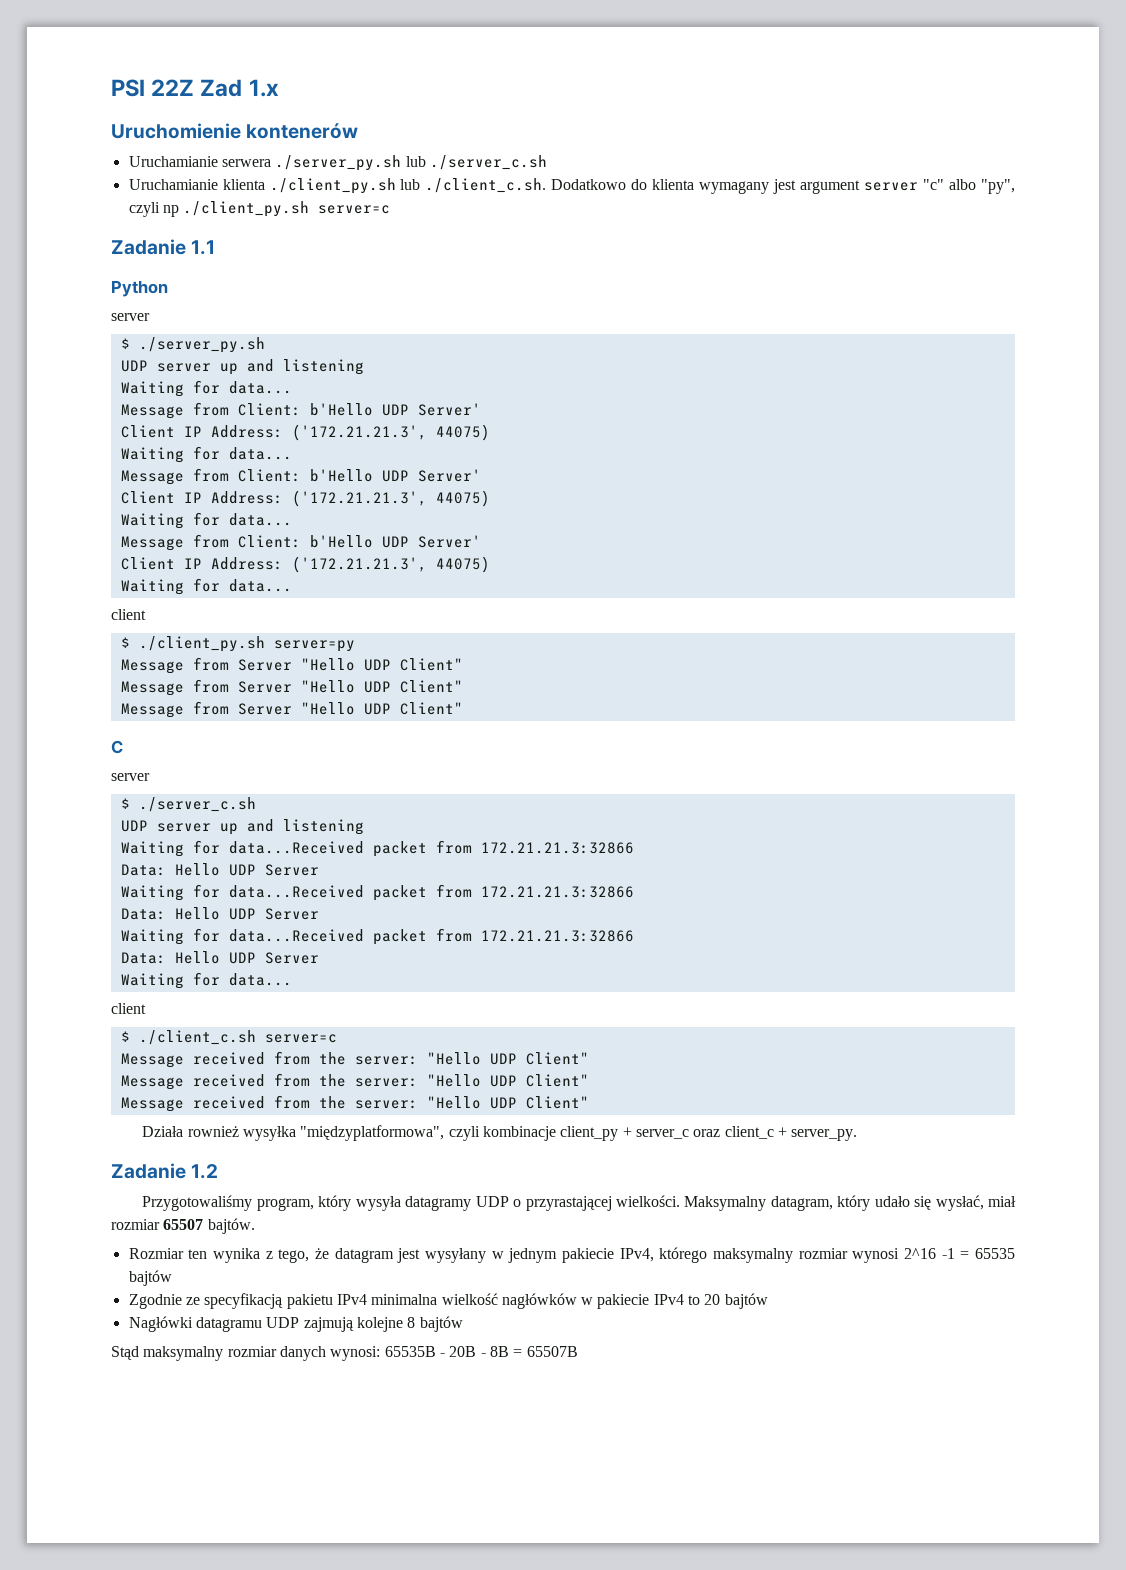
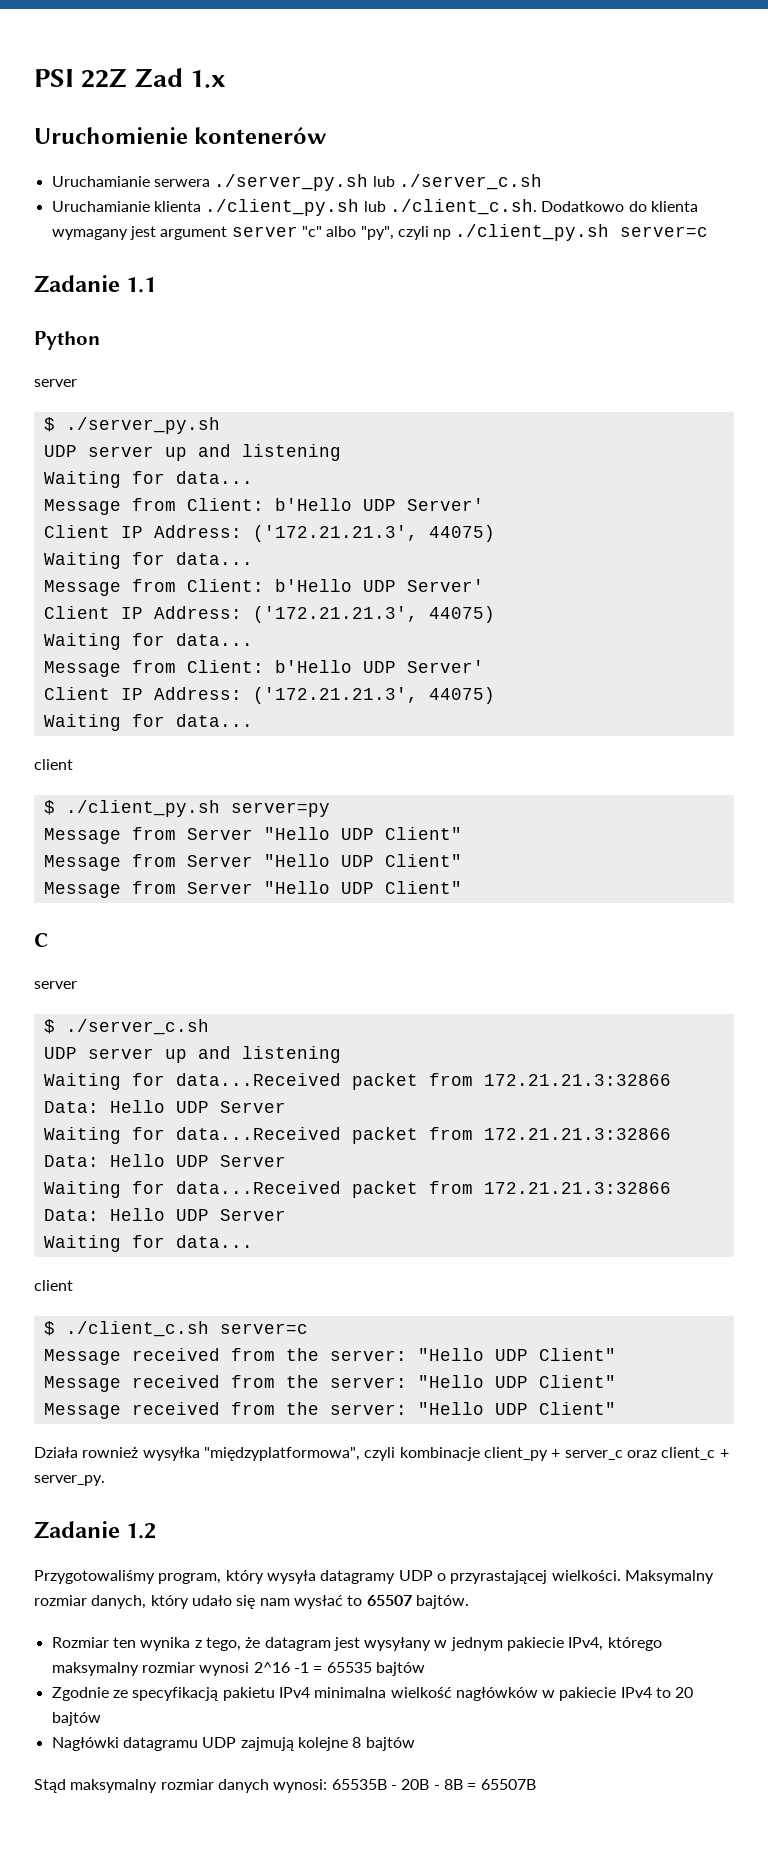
[770,1196,833,1211] datagram, -> [34,1595,147,1609] rozmiar danych,
[935,1195,1017,1211] [111,1219,160,1230] wysłać, miał rozmiar -> [259,1595,363,1609] nam wysłać to

